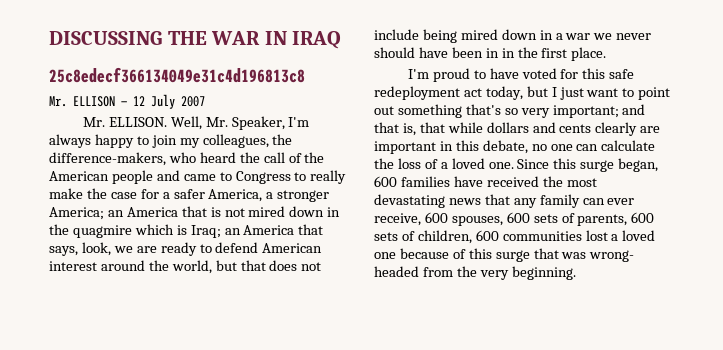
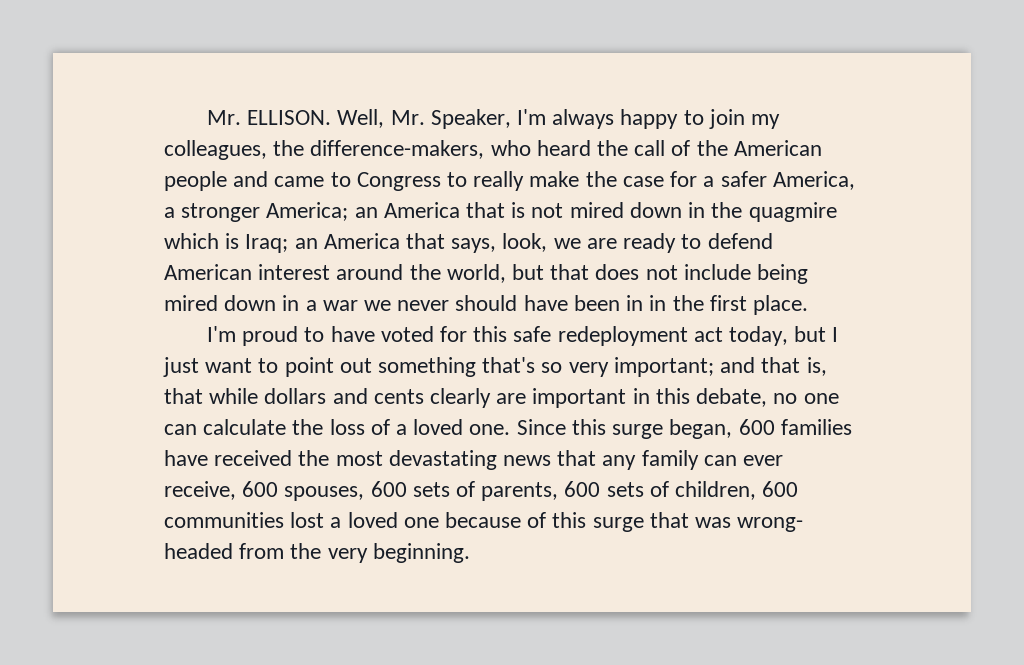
[49,31,342,49] [49,67,305,83] [49,94,205,109] DISCUSSING THE WAR IN IRAQ // 25c8edecf366134049e31c4d196813c8 // Mr. ELLISON — 12 July 2007 // -> (206, 117) none

